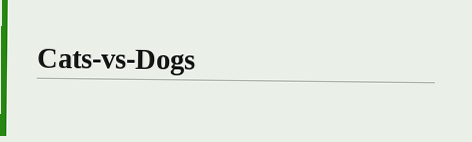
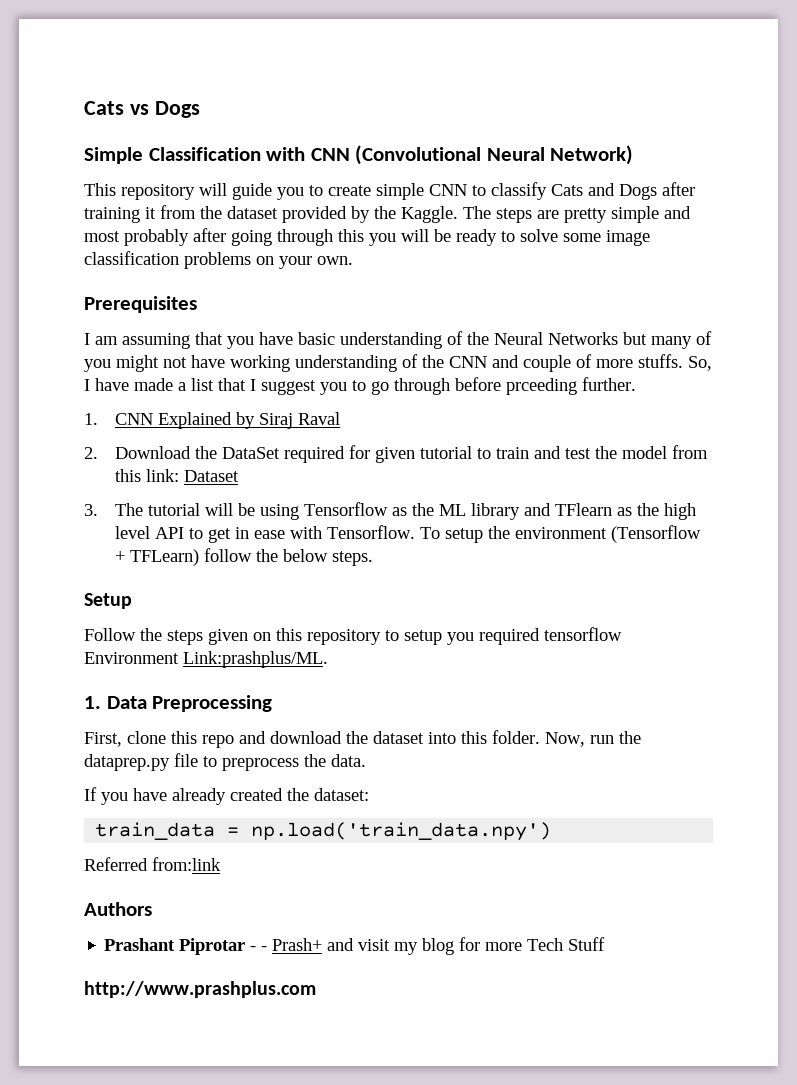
[36,48,196,76] Cats-vs-Dogs -> [84,101,200,118] [84,145,634,165] [84,182,695,200] [84,205,691,223] [84,228,650,246] [84,251,353,269] [84,296,197,313] [84,331,712,349] [84,354,712,372] [84,377,636,395] [84,412,340,429] [84,445,708,463] [114,469,239,482] [84,502,696,520] [114,525,701,543] [114,548,373,566] [84,593,132,609] [84,627,622,645] [84,651,328,668] [84,695,273,712] [84,730,641,748] [84,753,366,771] [84,787,369,805] [95,822,552,841] [84,857,221,871] [84,902,152,916] [104,937,606,955] [84,981,316,998] Cats vs Dogs // Simple Classification with CNN (Convolutional Neural Network) // This repository will guide you to create simple CNN to classify Cats and Dogs after training it from the dataset provided by the Kaggle. The steps are pretty simple and most probably after going through this you will be ready to solve some image classification problems on your own. // Prerequisites // I am assuming that you have basic understanding of the Neural Networks but many of you might not have working understanding of the CNN and couple of more stuffs. So, I have made a list that I suggest you to go through before prceeding further. // 1. CNN Explained by Siraj Raval // 2. Download the DataSet required for given tutorial to train and test the model from this link: Dataset // 3. The tutorial will be using Tensorflow as the ML library and TFlearn as the high level API to get in ease with Tensorflow. To setup the environment (Tensorflow + TFLearn) follow the below steps. // Setup // Follow the steps given on this repository to setup you required tensorflow Environment Link:prashplus/ML. // 1. Data Preprocessing // First, clone this repo and download the dataset into this folder. Now, run the dataprep.py file to preprocess the data. // If you have already created the dataset: // train_data = np.load('train_data.npy') // Referred from:link // Authors // Prashant Piprotar - - Prash+ and visit my blog for more Tech Stuff // http://www.prashplus.com

